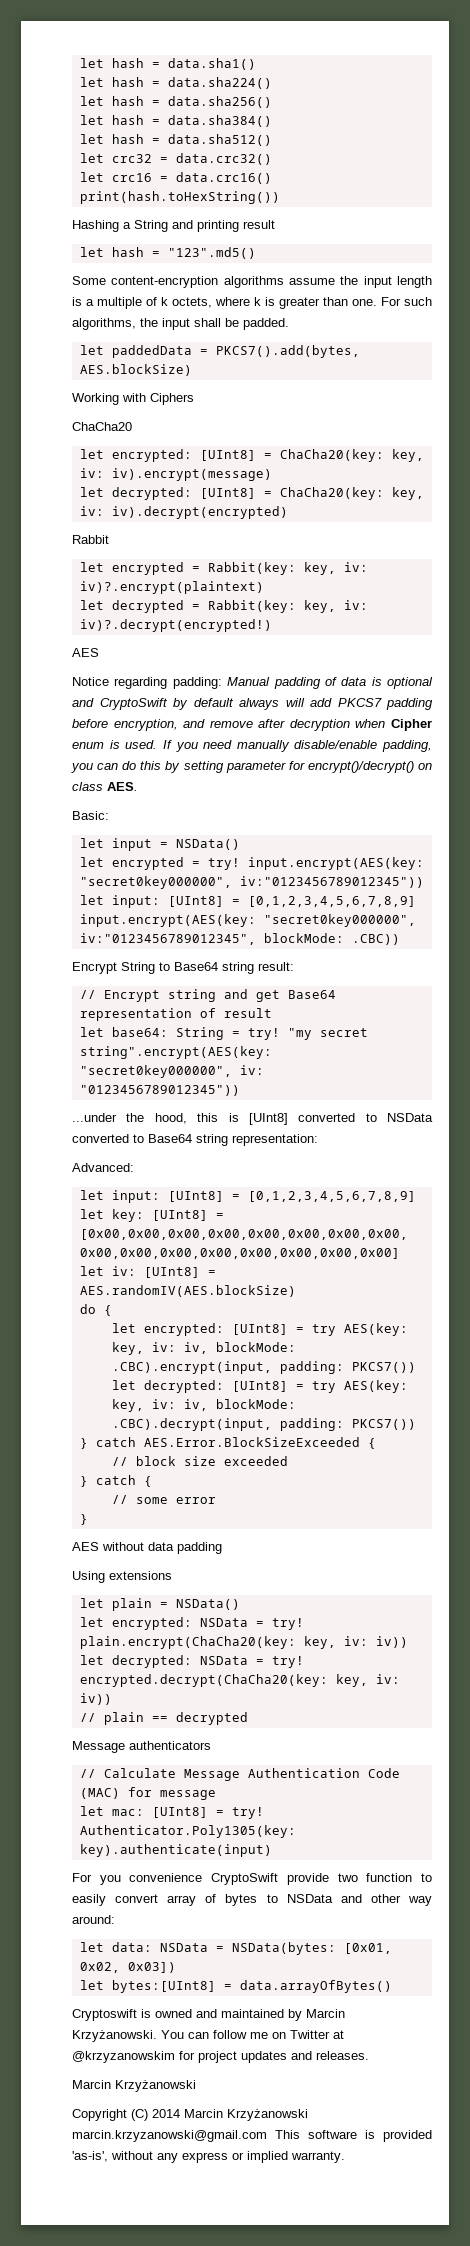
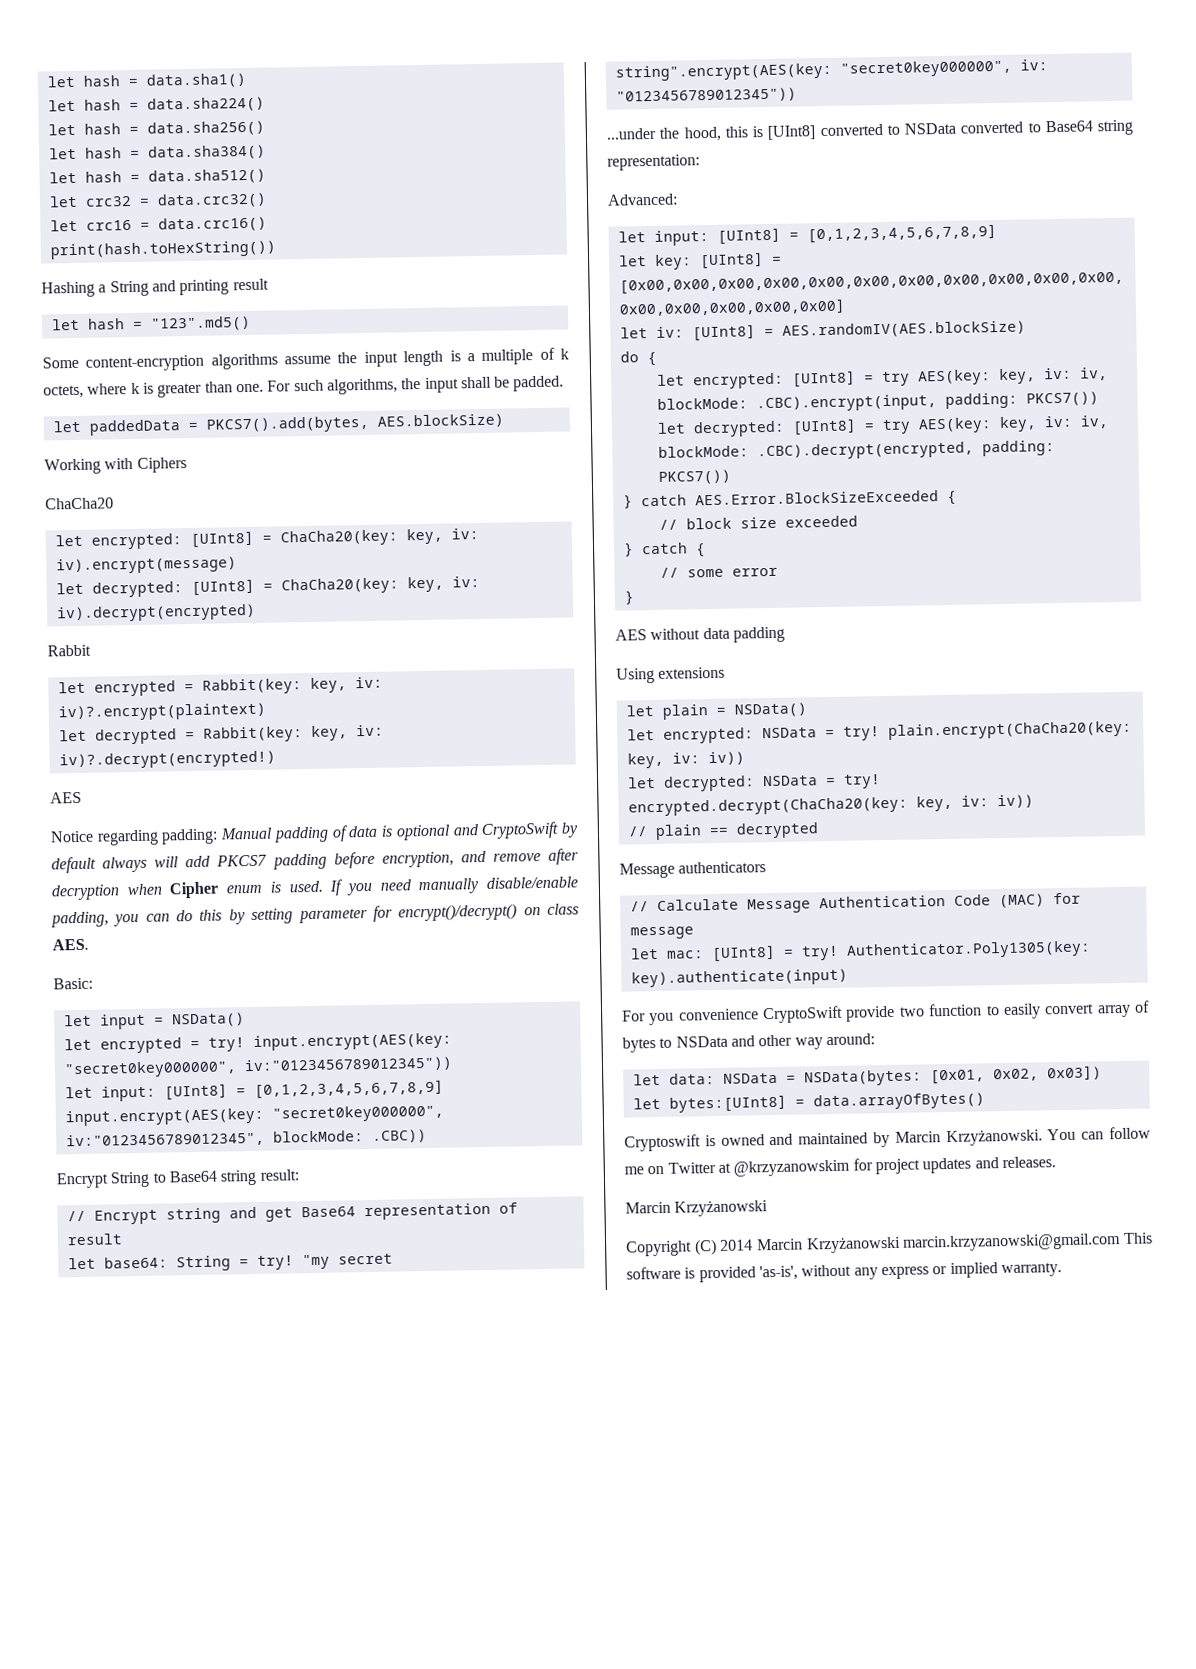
[111,1418,272,1431] .CBC).decrypt(input, -> [756,441,974,461] .CBC).decrypt(encrypted,

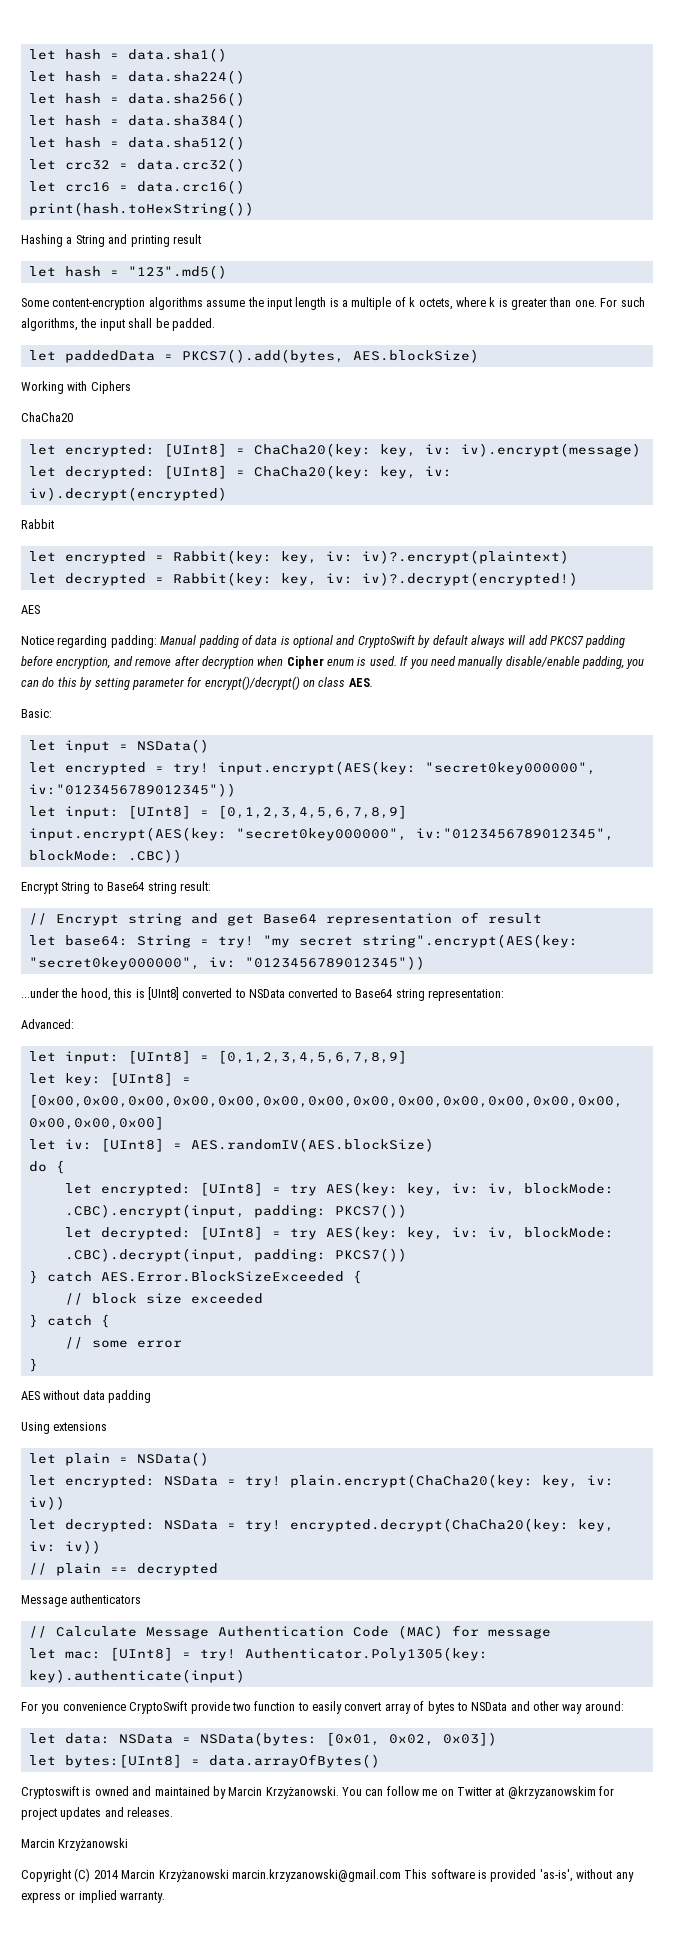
[756,441,974,461] .CBC).decrypt(encrypted, -> [64,1248,245,1262] .CBC).decrypt(input,

